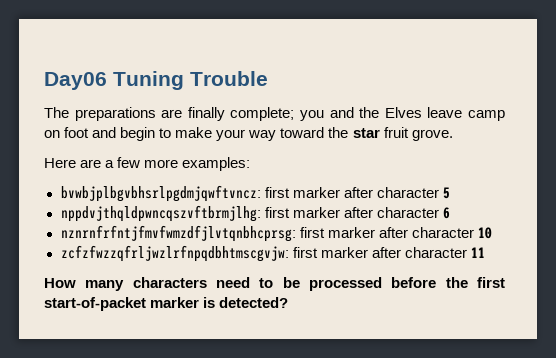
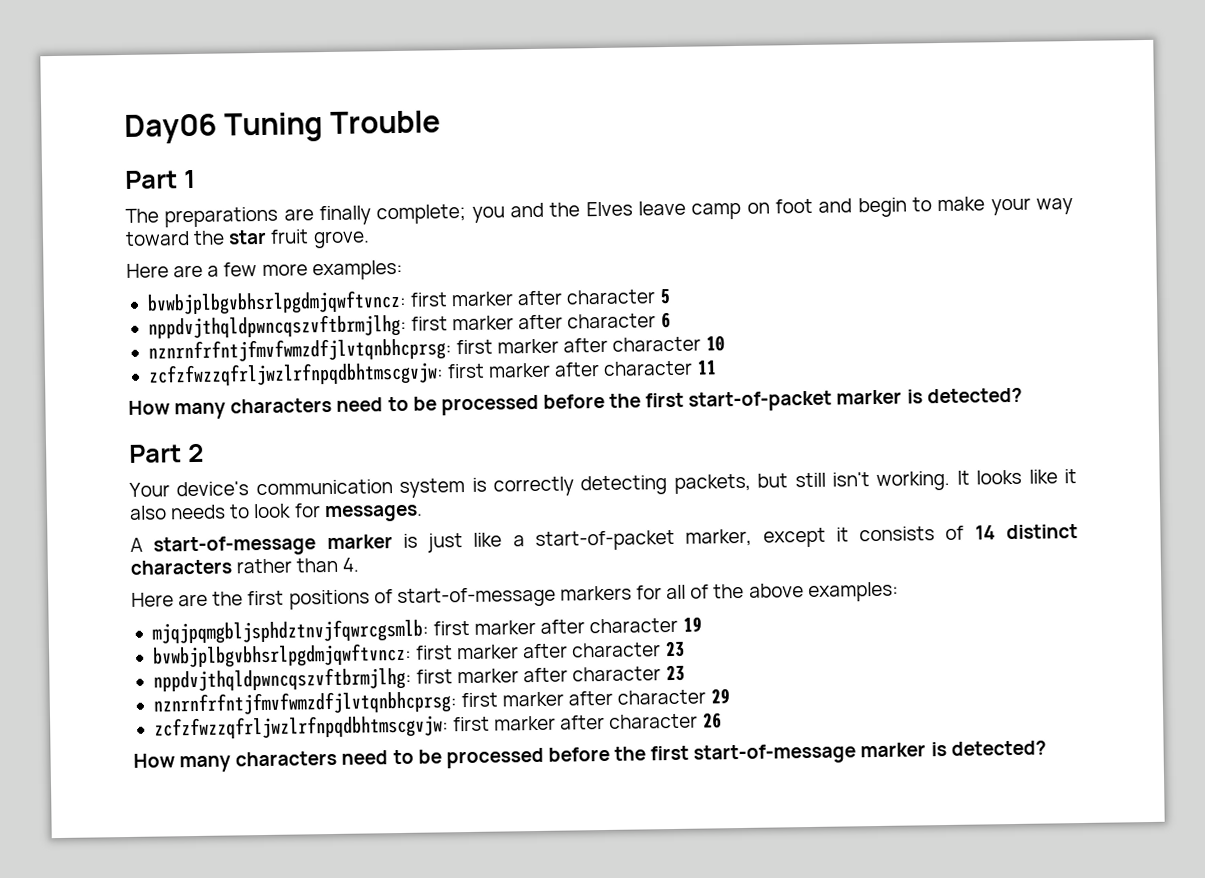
(268, 78) none -> [125,169,196,189] // Part 1
(289, 302) none -> [129,443,204,463] [129,469,1077,498] [129,503,423,523] [130,524,1079,557] [130,557,360,575] [131,581,899,610] [151,616,702,645] [151,640,685,669] [152,664,685,693] [152,688,730,717] [153,712,722,741] [133,740,1047,773] // Part 2 // Your device's communication system is correctly detecting packets, but still isn't working. It looks like it also needs to look for messages. // A start-of-message marker is just like a start-of-packet marker, except it consists of 14 distinct characters rather than 4. // Here are the first positions of start-of-message markers for all of the above examples: // mjqjpqmgbljsphdztnvjfqwrcgsmlb: first marker after character 19 // bvwbjplbgvbhsrlpgdmjqwftvncz: first marker after character 23 // nppdvjthqldpwncqszvftbrmjlhg: first marker after character 23 // nznrnfrfntjfmvfwmzdfjlvtqnbhcprsg: first marker after character 29 // zcfzfwzzqfrljwzlrfnpqdbhtmscgvjw: first marker after character 26 // How many characters need to be processed before the first start-of-message marker is detected?

